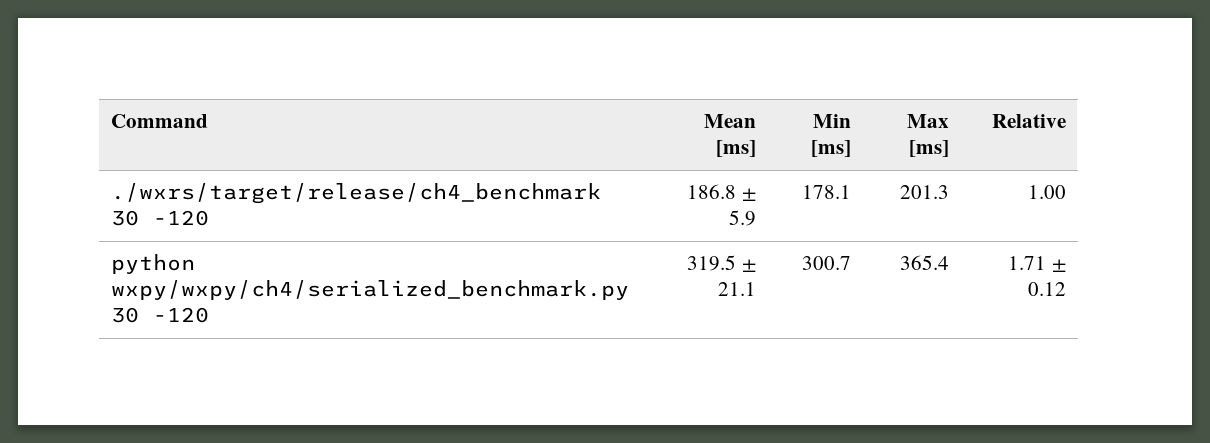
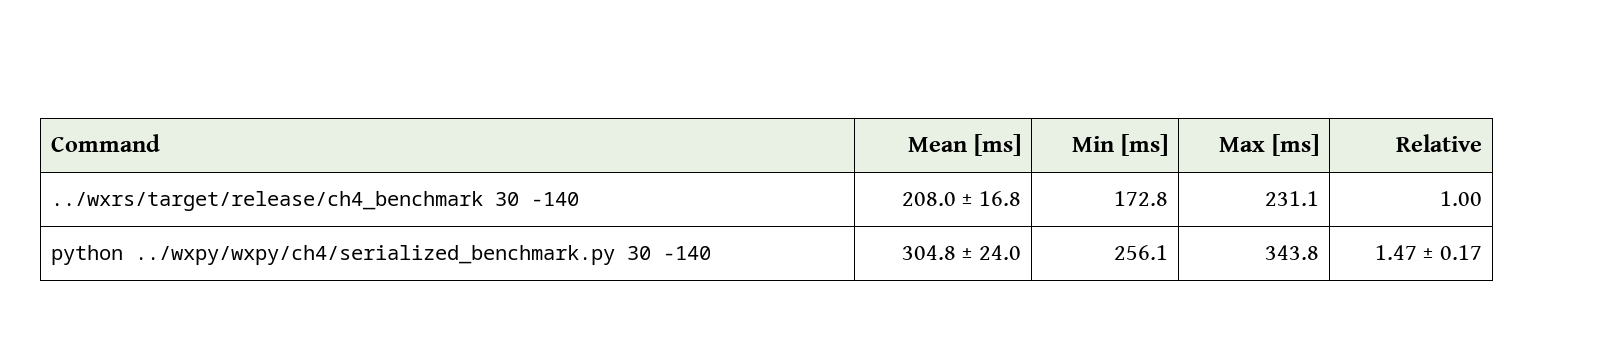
[110,183,601,204] [110,210,209,226] [687,184,757,201] [729,210,757,226] [802,185,852,199] [900,185,950,199] [1028,185,1067,199] [110,254,195,274] [110,280,629,300] [110,307,209,323] [687,255,757,272] [718,282,757,296] [802,256,852,270] [900,255,950,270] [1008,256,1067,272] [1028,282,1067,296] ./wxrs/target/release/ch4_benchmark 30 -120 | 186.8 ± 5.9 | 178.1 | 201.3 | 1.00 // python wxpy/wxpy/ch4/serialized_benchmark.py 30 -120 | 319.5 ± 21.1 | 300.7 | 365.4 | 1.71 ± 0.12 -> [51,191,580,211] [901,191,1021,206] [1113,191,1168,206] [1264,191,1319,206] [1439,191,1482,206] [51,245,712,265] [901,245,1021,260] [1113,245,1168,260] [1264,245,1319,260] [1374,245,1482,260] ../wxrs/target/release/ch4_benchmark 30 -140 | 208.0 ± 16.8 | 172.8 | 231.1 | 1.00 // python ../wxpy/wxpy/ch4/serialized_benchmark.py 30 -140 | 304.8 ± 24.0 | 256.1 | 343.8 | 1.47 ± 0.17

